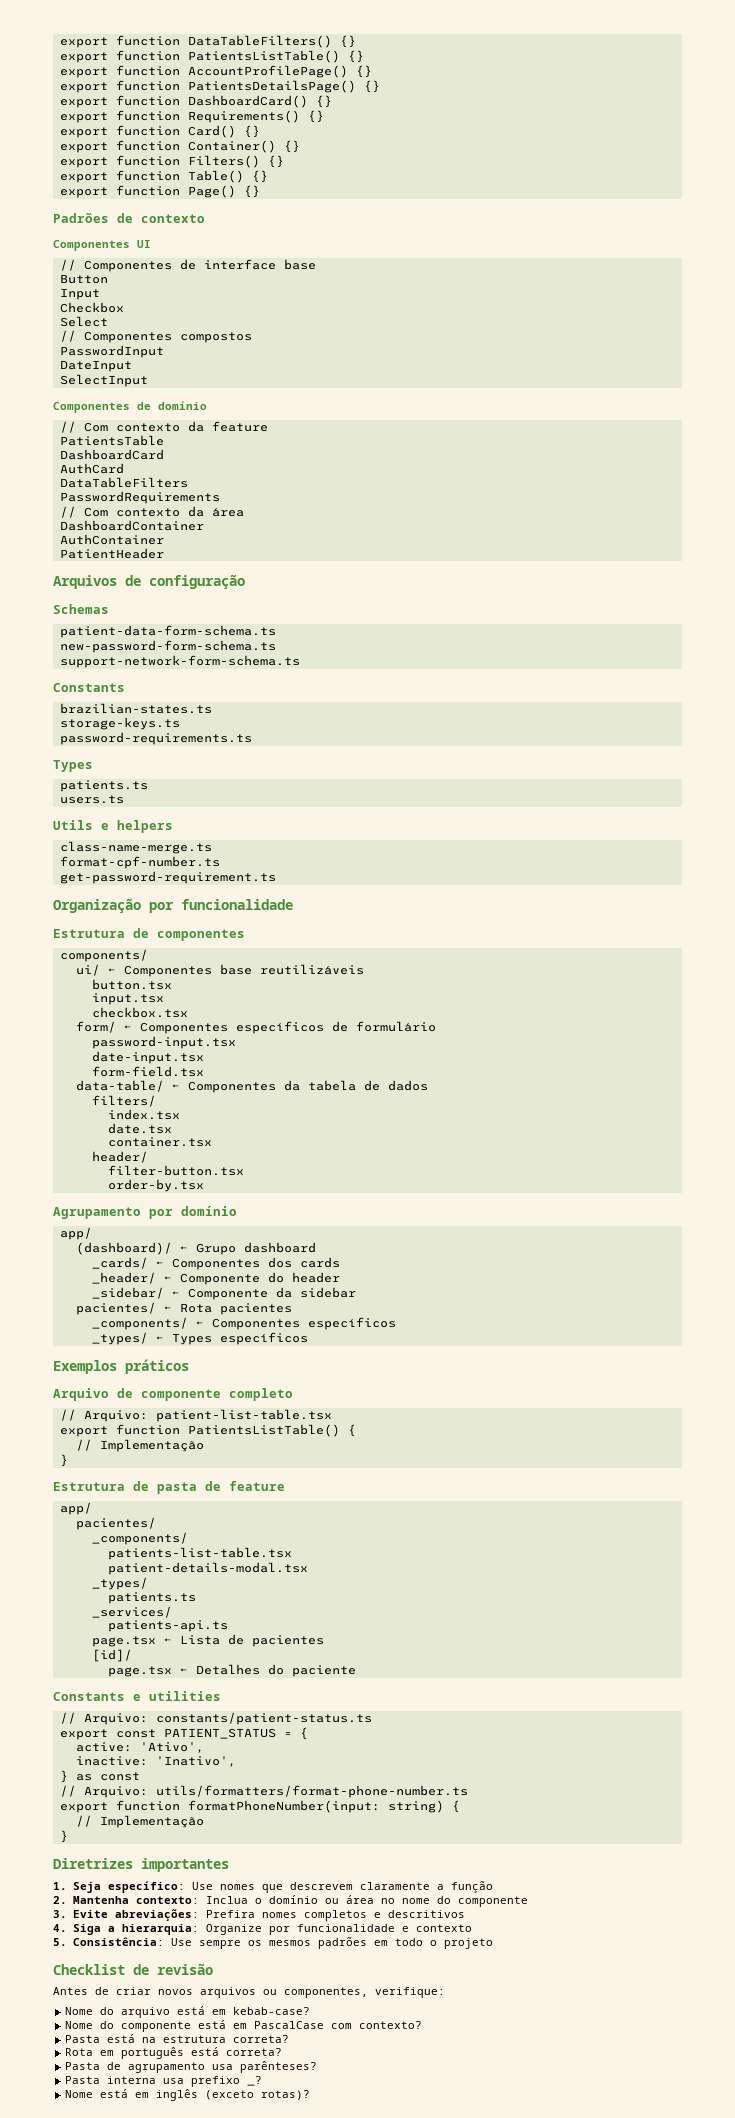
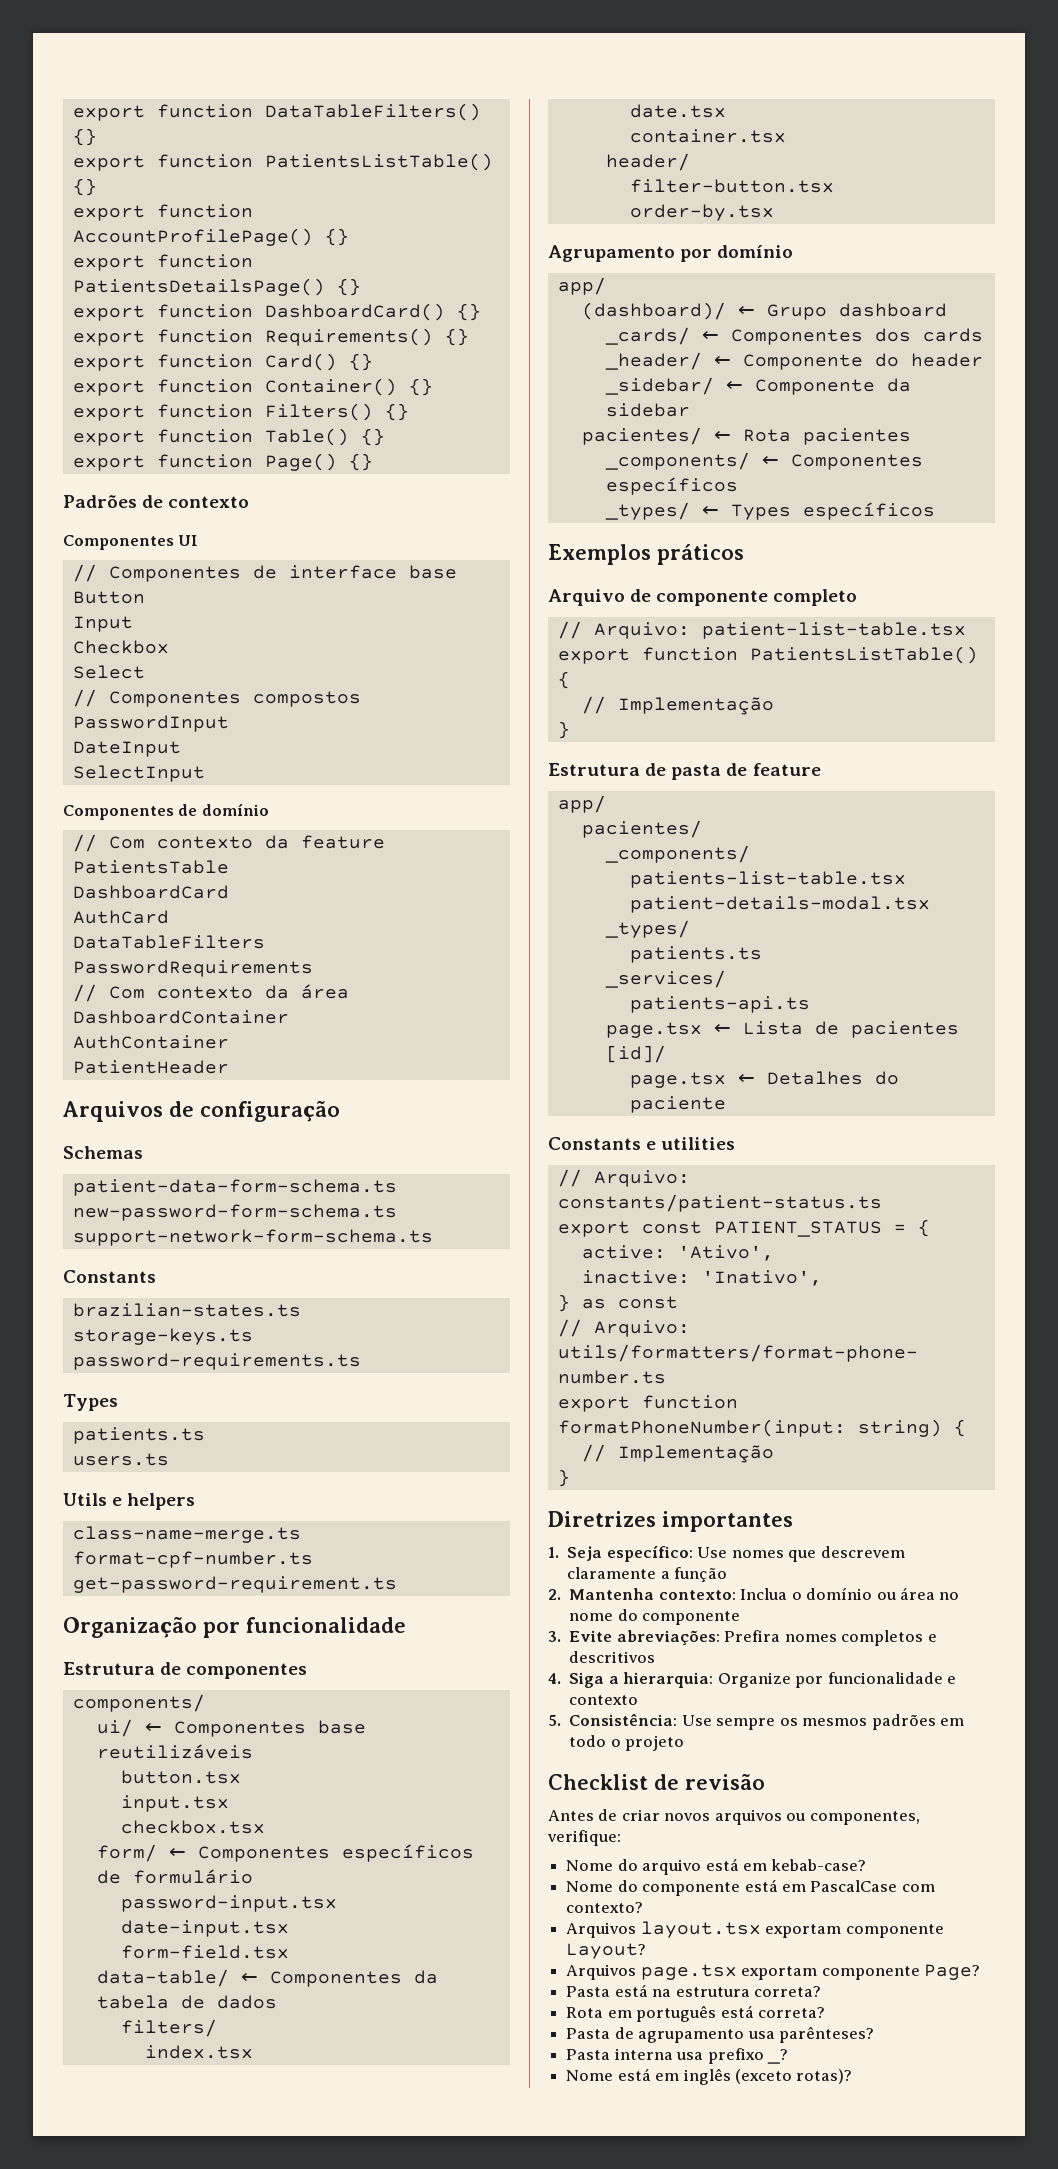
(423, 2025) none -> [566,1921,944,1938] [566,1943,647,1959] [566,1964,980,1980] // Arquivos layout.tsx exportam componente Layout? // Arquivos page.tsx exportam componente Page?

